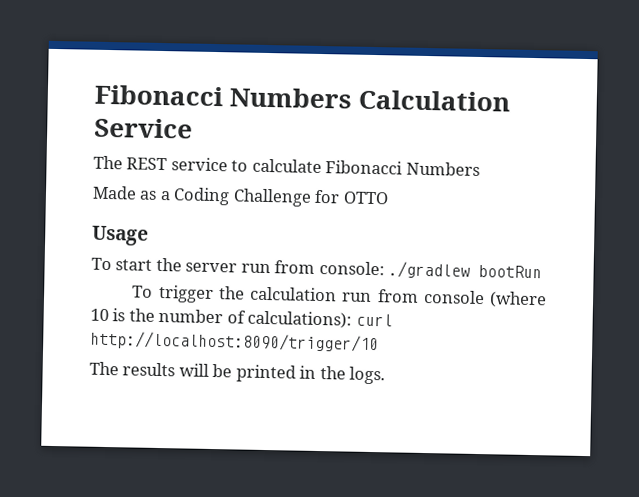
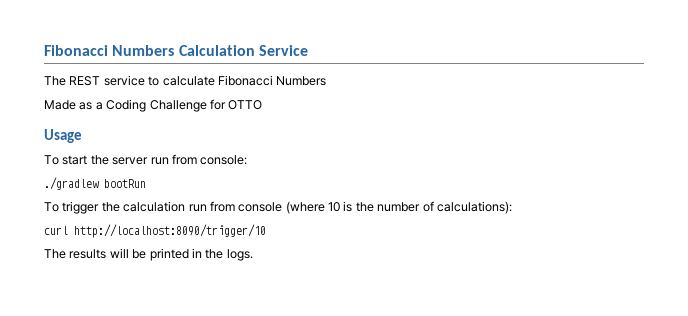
(385, 268) none -> (248, 160) //
(353, 319) none -> (512, 207) //

